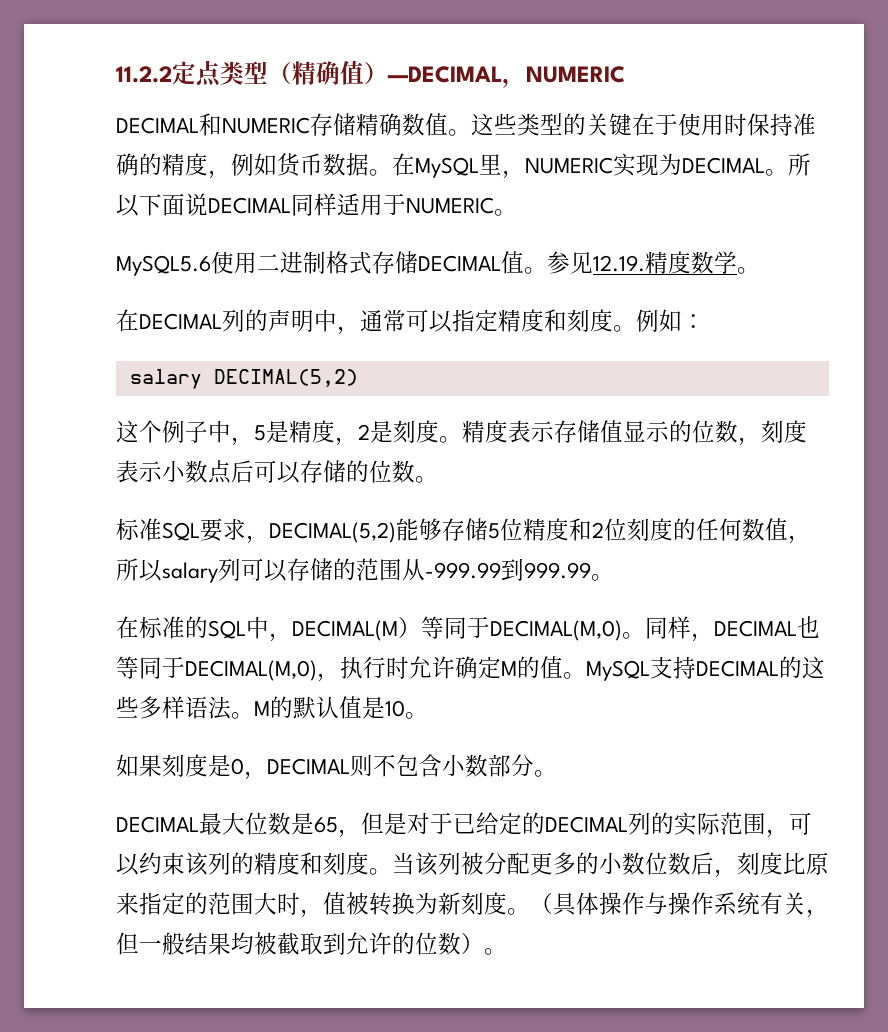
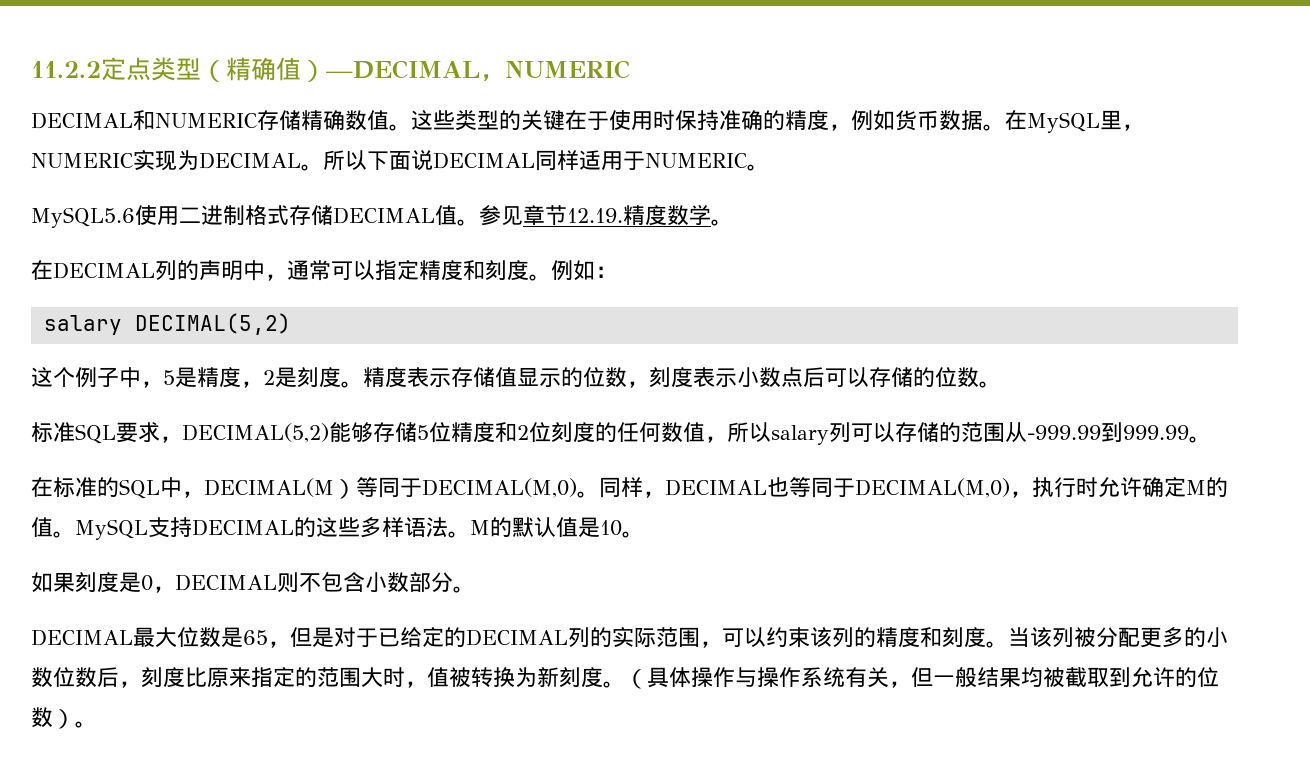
(593, 262) none -> [523,205,567,226] 章节

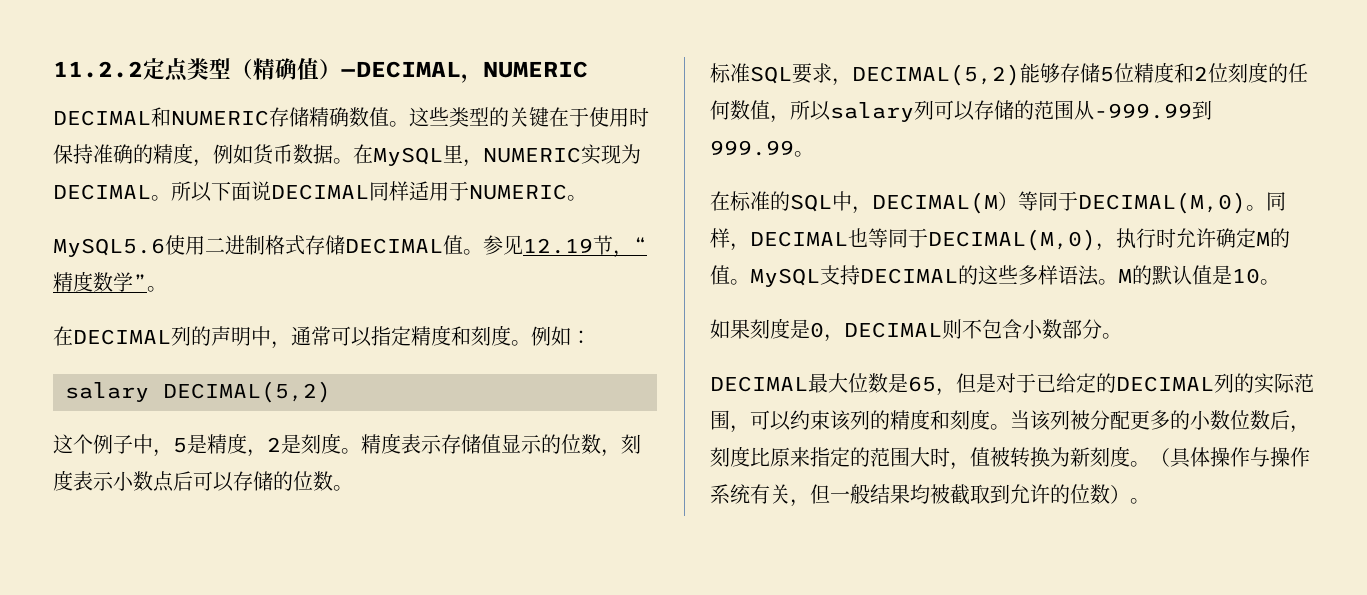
[523,205,623,226] 章节12.19. -> [523,235,647,258] 12.19节，“
(711, 215) none -> [133,274,147,290] ”

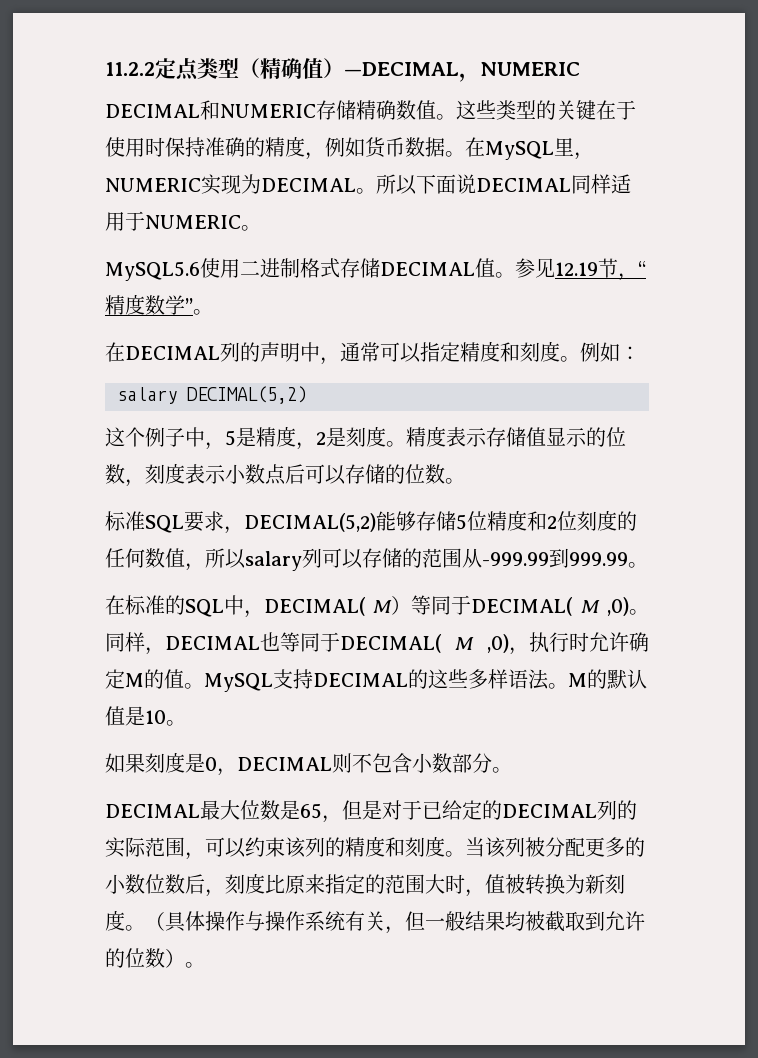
[872,191,1246,214] DECIMAL(M）等同于DECIMAL(M,0) -> [264,595,629,616] DECIMAL( M）等同于DECIMAL( M ,0)
[928,229,1096,251] DECIMAL(M,0) -> [340,634,509,653] DECIMAL( M ,0)

